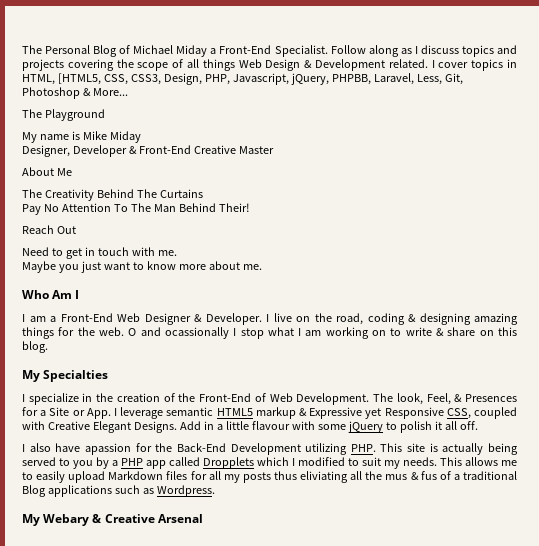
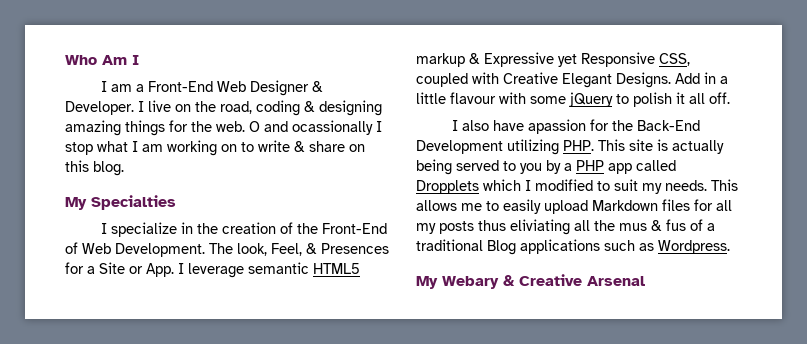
[22,45,517,57] [22,59,518,71] [22,73,463,85] [22,87,128,99] [22,109,105,121] [22,131,141,143] [22,145,274,157] [22,167,72,176] [22,189,203,201] [22,203,250,215] [22,225,76,234] [22,247,177,259] [22,261,262,273] The Personal Blog of Michael Miday a Front-End Specialist. Follow along as I discuss topics and projects covering the scope of all things Web Design & Development related. I cover topics in HTML, [HTML5, CSS, CSS3, Design, PHP, Javascript, jQuery, PHPBB, Laravel, Less, Git, Photoshop & More... // The Playground // My name is Mike Miday // Designer, Developer & Front-End Creative Master // About Me // The Creativity Behind The Curtains // Pay No Attention To The Man Behind Their! // Reach Out // Need to get in touch with me. // Maybe you just want to know more about me. // -> (65, 60) none

